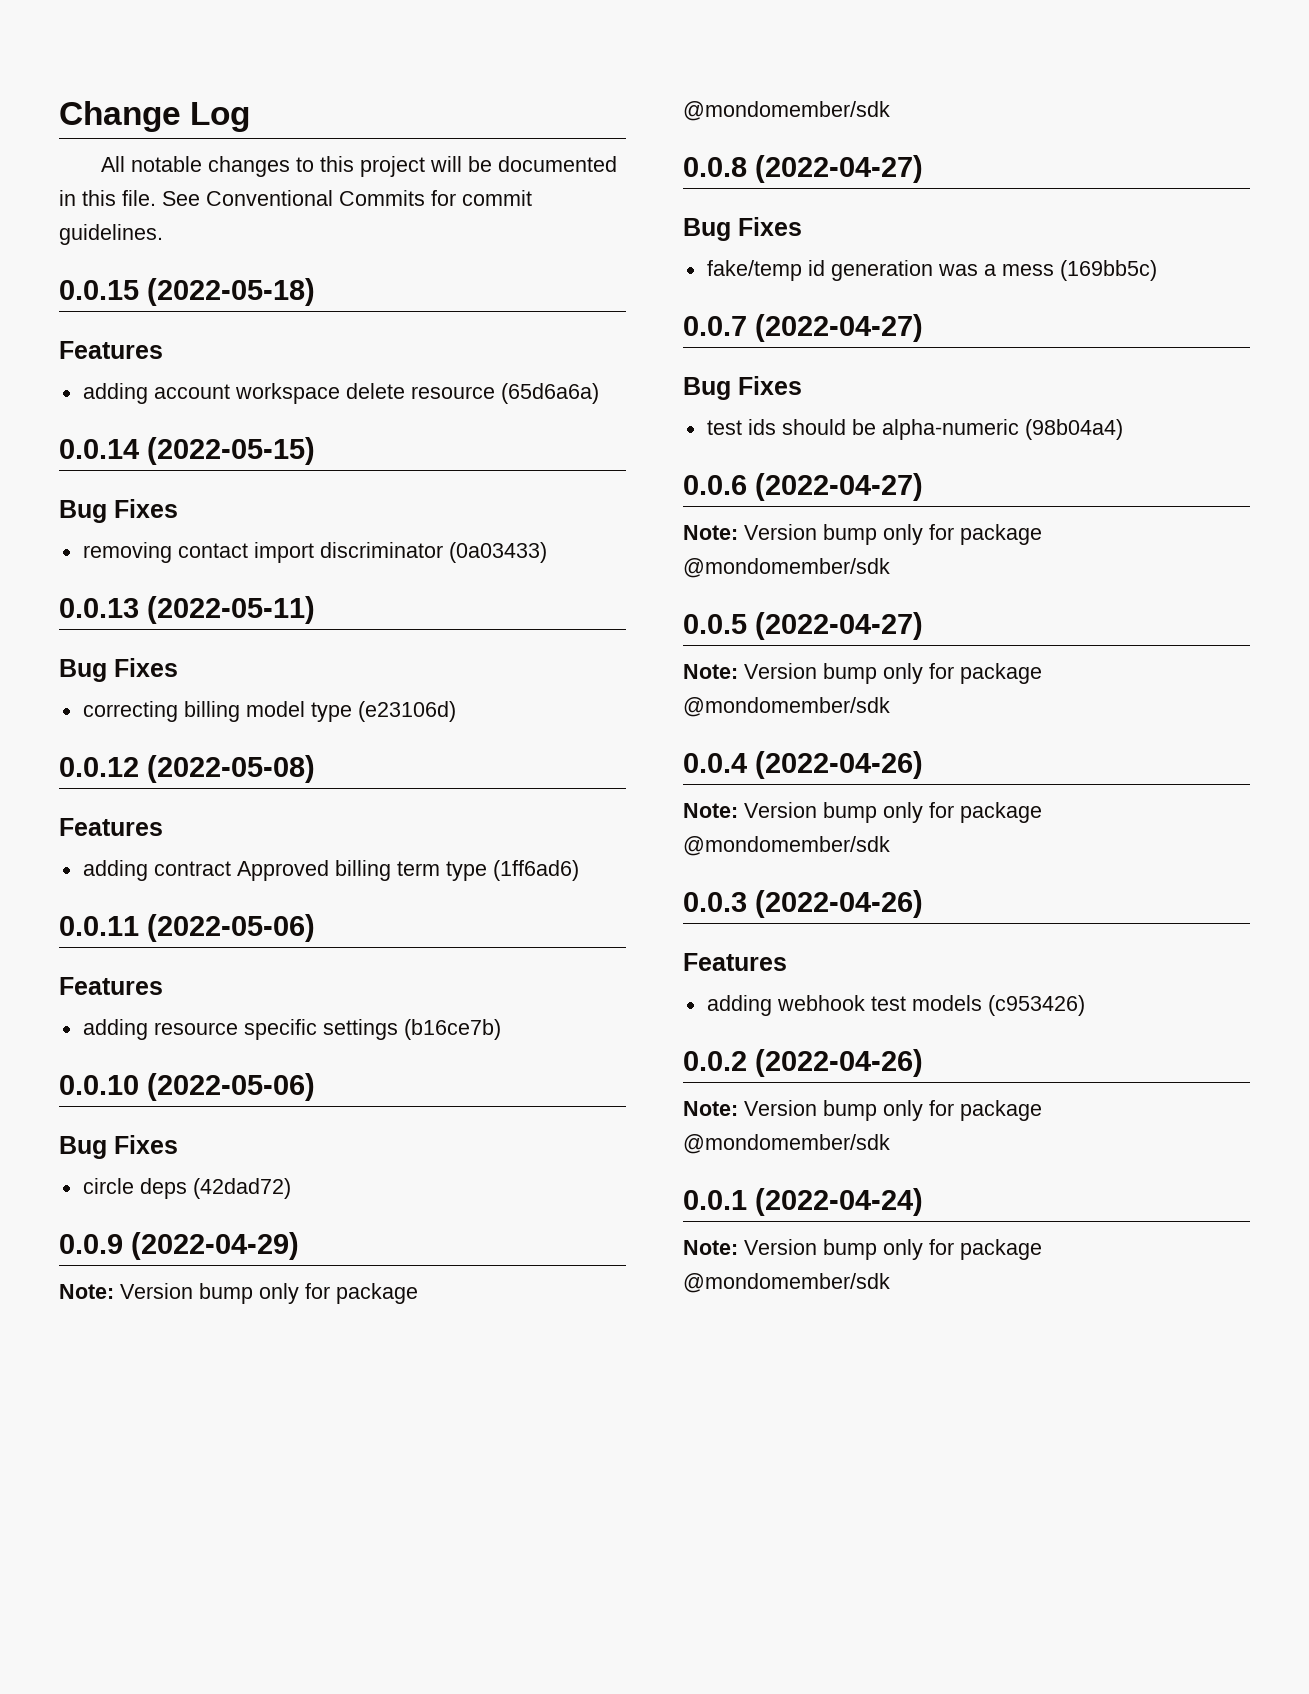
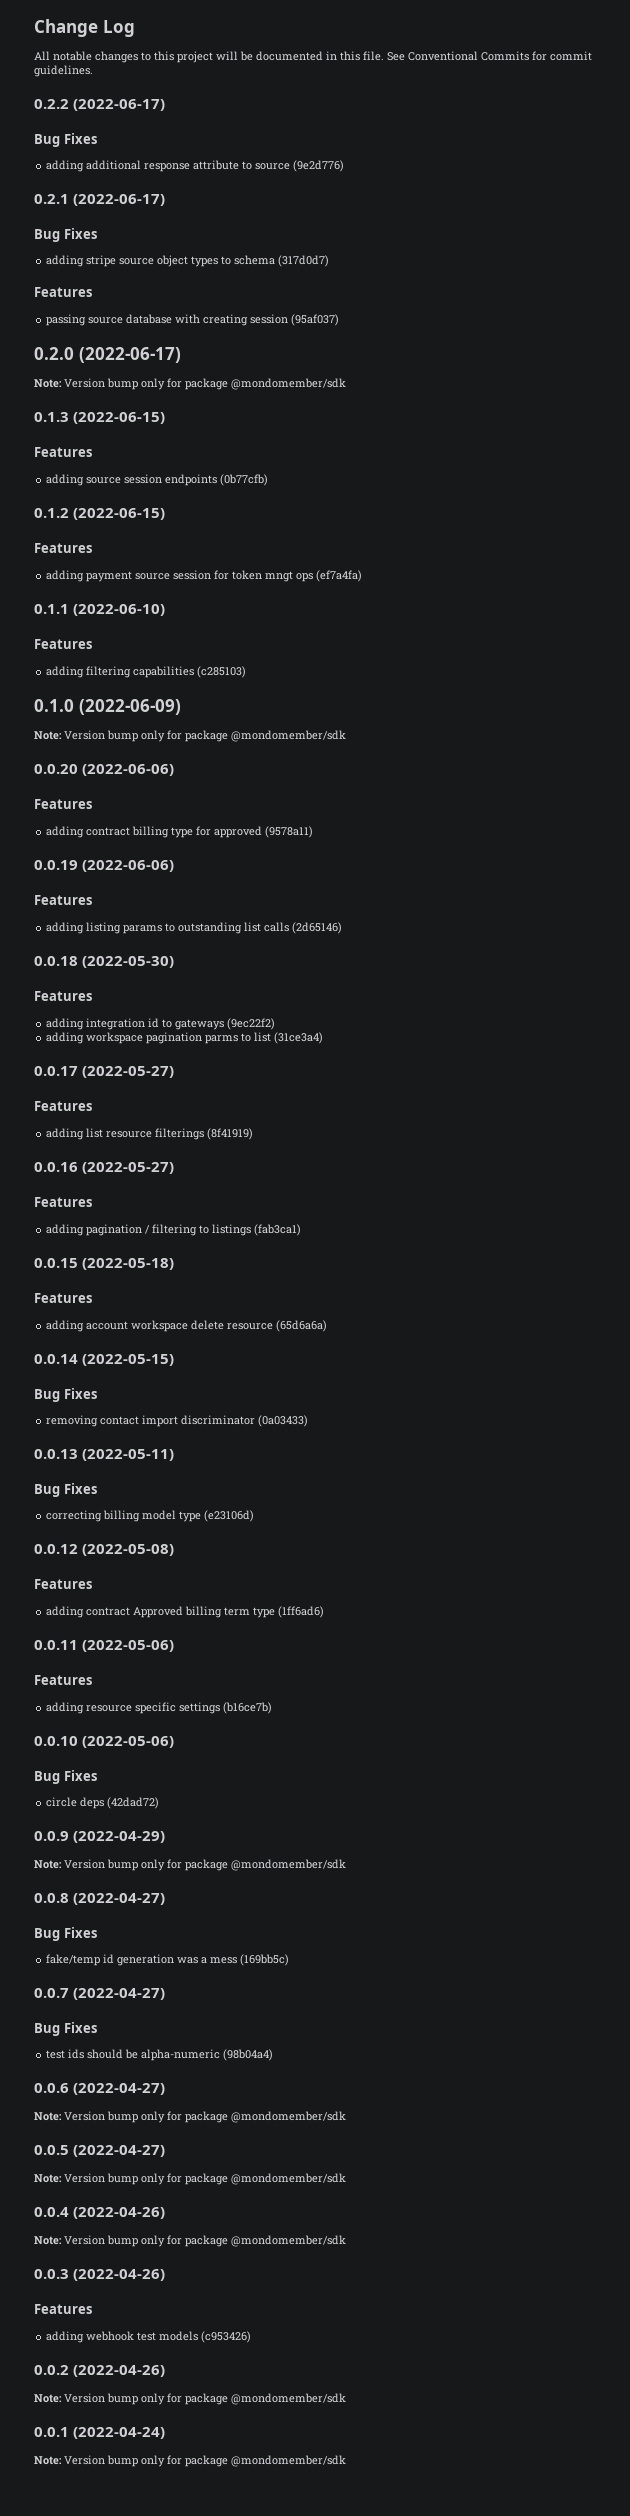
(163, 234) none -> [34,99,166,111] [34,133,97,147] [46,160,345,172] [34,194,166,206] [34,228,97,242] [46,255,330,267] [34,287,92,297] [46,314,340,326] [34,347,181,363] [34,378,346,390] [34,412,166,424] [34,447,92,457] [46,474,269,486] [34,508,166,520] [34,543,92,553] [46,570,363,582] [34,604,166,616] [34,639,92,649] [46,666,247,678] [34,699,181,715] [34,730,346,742] [34,764,175,776] [34,799,92,809] [46,826,314,838] [34,860,175,872] [34,895,92,905] [46,922,343,934] [34,956,175,968] [34,991,92,1001] [46,1018,276,1030] [46,1032,324,1044] [34,1066,175,1078] [34,1101,92,1111] [46,1128,254,1140] [34,1162,175,1174] [34,1197,92,1207] [46,1224,302,1236] // 0.2.2 (2022-06-17) // Bug Fixes // adding additional response attribute to source (9e2d776) // 0.2.1 (2022-06-17) // Bug Fixes // adding stripe source object types to schema (317d0d7) // Features // passing source database with creating session (95af037) // 0.2.0 (2022-06-17) // Note: Version bump only for package @mondomember/sdk // 0.1.3 (2022-06-15) // Features // adding source session endpoints (0b77cfb) // 0.1.2 (2022-06-15) // Features // adding payment source session for token mngt ops (ef7a4fa) // 0.1.1 (2022-06-10) // Features // adding filtering capabilities (c285103) // 0.1.0 (2022-06-09) // Note: Version bump only for package @mondomember/sdk // 0.0.20 (2022-06-06) // Features // adding contract billing type for approved (9578a11) // 0.0.19 (2022-06-06) // Features // adding listing params to outstanding list calls (2d65146) // 0.0.18 (2022-05-30) // Features // adding integration id to gateways (9ec22f2) // adding workspace pagination parms to list (31ce3a4) // 0.0.17 (2022-05-27) // Features // adding list resource filterings (8f41919) // 0.0.16 (2022-05-27) // Features // adding pagination / filtering to listings (fab3ca1)

